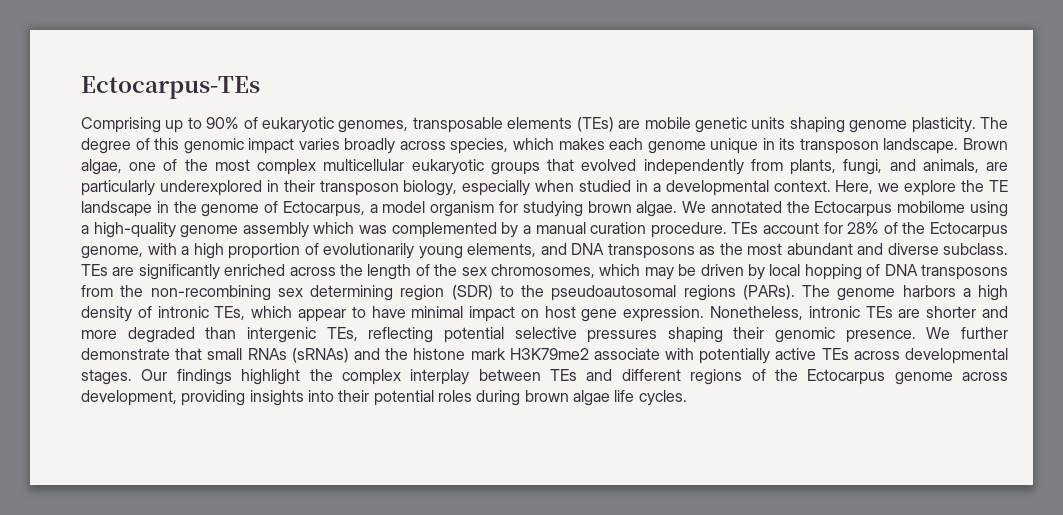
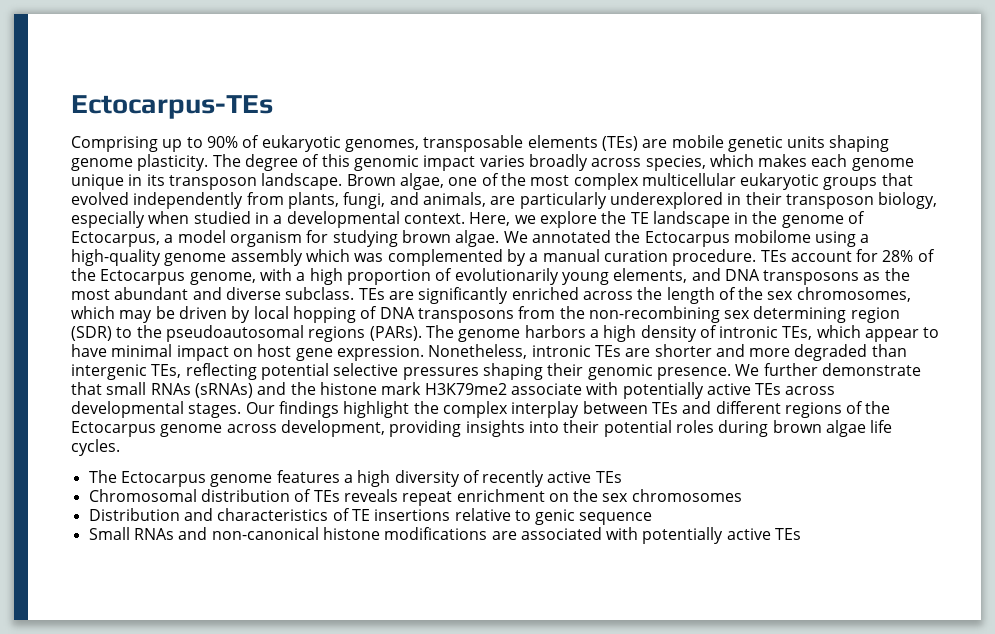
(687, 398) none -> [88,470,622,487] [88,489,742,506] [88,508,653,525] [88,527,802,544] // The Ectocarpus genome features a high diversity of recently active TEs // Chromosomal distribution of TEs reveals repeat enrichment on the sex chromosomes // Distribution and characteristics of TE insertions relative to genic sequence // Small RNAs and non-canonical histone modifications are associated with potentially active TEs

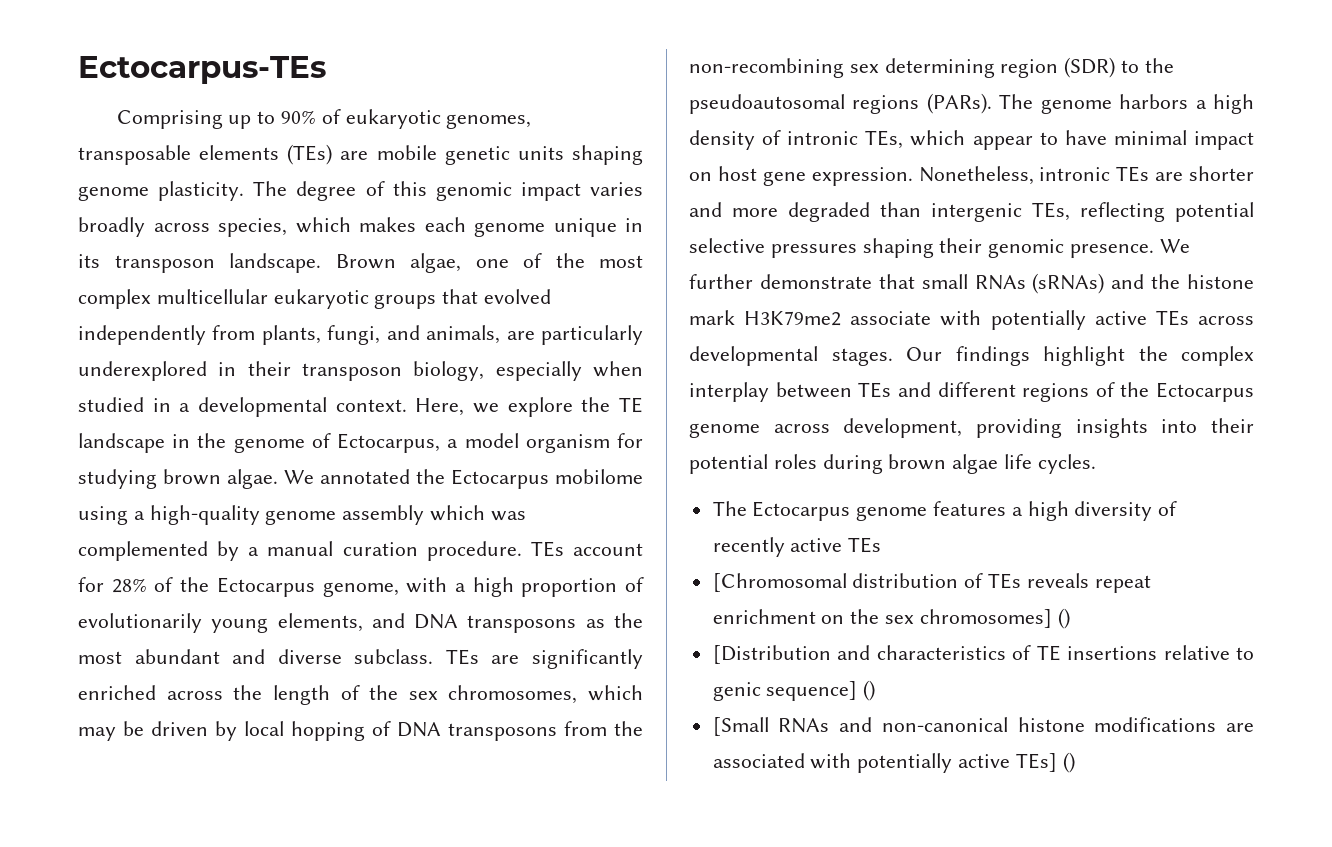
[88,489,197,502] Chromosomal -> [712,573,847,592] [Chromosomal
[631,489,742,502] [88,508,180,521] chromosomes // Distribution -> [919,608,1070,629] [712,645,831,664] chromosomes] () // [Distribution
[579,512,653,525] [88,527,130,540] sequence // Small -> [766,680,876,701] [712,717,769,736] sequence] () // [Small
[775,528,802,540] TEs -> [1015,752,1075,773] TEs] ()

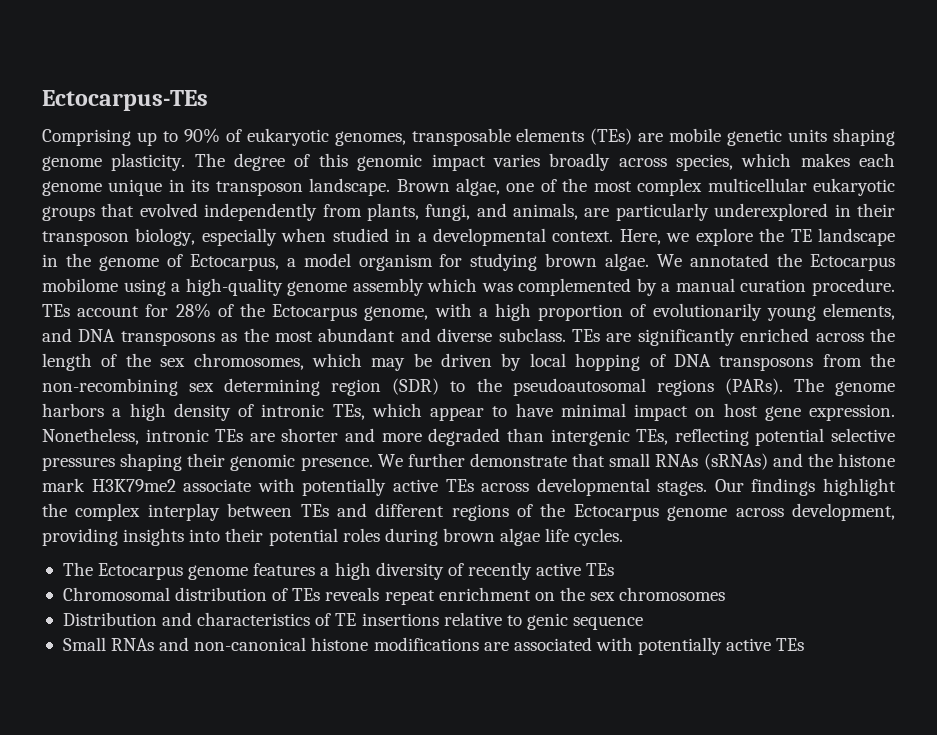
[712,573,847,592] [Chromosomal -> [62,587,170,601] Chromosomal
[919,608,1070,629] [712,645,831,664] chromosomes] () // [Distribution -> [619,587,726,601] [62,612,157,626] chromosomes // Distribution
[766,680,876,701] [712,717,769,736] sequence] () // [Small -> [573,616,644,630] [62,637,106,651] sequence // Small
[1015,752,1075,773] TEs] () -> [776,638,805,651] TEs

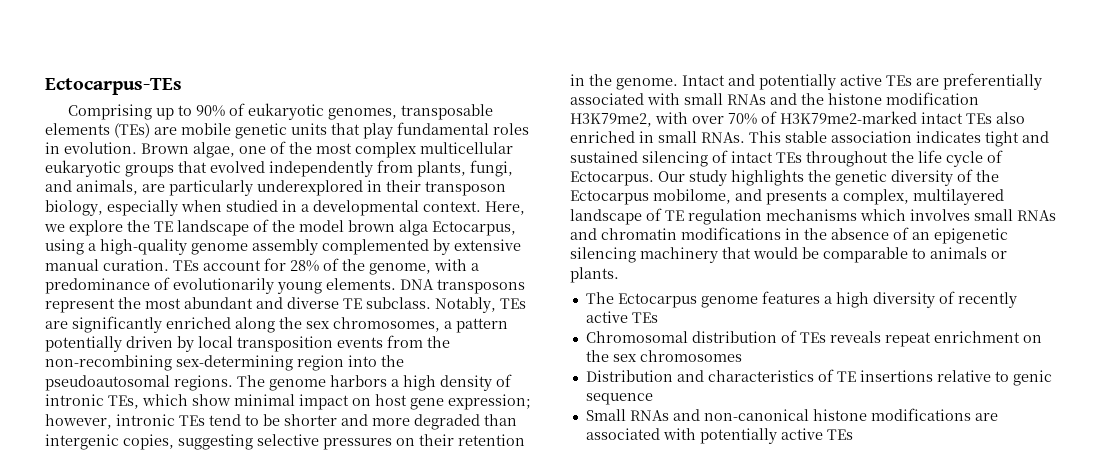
[833,128,896,146] [42,153,895,171] [42,178,391,196] shaping genome plasticity. The degree of this genomic impact varies broadly across species, which makes each genome unique in its transposon landscape. -> [331,122,529,139] [45,142,137,154] that play fundamental roles in evolution.
[42,253,895,271] [42,278,118,292] in the genome of Ectocarpus, a model organism for studying brown algae. We annotated the Ectocarpus mobilome -> [253,219,516,236] of the model brown alga Ectocarpus,
[427,278,896,296] which was complemented by a manual curation procedure. -> [322,239,521,255] [45,259,169,271] complemented by extensive manual curation.
[272,304,358,321] Ectocarpus -> (365, 265) none
[494,303,624,321] high proportion -> [45,278,150,294] predominance
[823,303,895,320] [42,328,238,346] elements, and DNA transposons as -> [326,278,525,294] [45,298,115,313] elements. DNA transposons represent
[498,328,566,342] subclass. -> [343,297,496,313] TE subclass. Notably,
[815,328,895,342] [42,353,895,371] [42,378,783,396] across the length of the sex chromosomes, which may be driven by local hopping of DNA transposons from the non-recombining sex determining region (SDR) to the pseudoautosomal regions (PARs). -> [235,317,508,333] [45,335,450,352] [45,355,404,371] [45,375,233,391] along the sex chromosomes, a pattern potentially driven by local transposition events from the non-recombining sex-determining region into the pseudoautosomal regions.
[430,403,553,421] appear to have -> [192,394,231,406] show
[809,404,895,421] [42,428,275,445] expression. Nonetheless, intronic TEs are -> [448,394,531,410] [45,414,280,429] expression; however, intronic TEs tend to be
[636,428,896,446] [42,453,768,471] TEs, reflecting potential selective pressures shaping their genomic presence. We further demonstrate that small RNAs (sRNAs) -> [123,434,525,450] [570,73,1042,90] [570,93,766,105] copies, suggesting selective pressures on their retention in the genome. Intact and potentially active TEs are preferentially associated with small RNAs
[42,478,897,496] [42,503,895,521] [42,528,624,546] mark H3K79me2 associate with potentially active TEs across developmental stages. Our findings highlight the complex interplay between TEs and different regions of the Ectocarpus genome across development, providing insights into their potential roles during brown algae life cycles. -> [886,92,979,105] [570,111,1025,127] [570,131,1049,147] [570,150,1003,167] [570,169,999,186] [570,189,1004,205] [570,208,1056,225] [570,227,1008,244] [570,247,1007,263] [570,267,619,283] modification H3K79me2, with over 70% of H3K79me2-marked intact TEs also enriched in small RNAs. This stable association indicates tight and sustained silencing of intact TEs throughout the life cycle of Ectocarpus. Our study highlights the genetic diversity of the Ectocarpus mobilome, and presents a complex, multilayered landscape of TE regulation mechanisms which involves small RNAs and chromatin modifications in the absence of an epigenetic silencing machinery that would be comparable to animals or plants.

